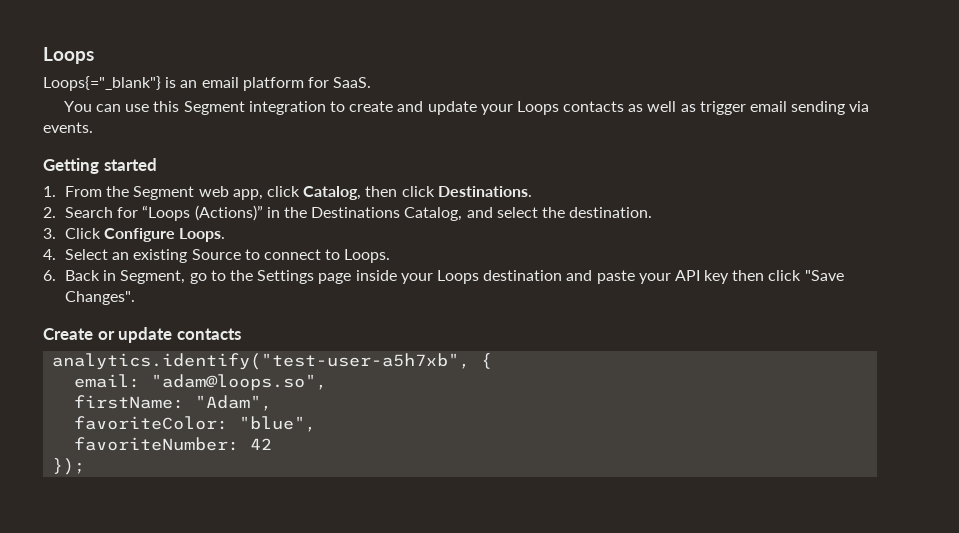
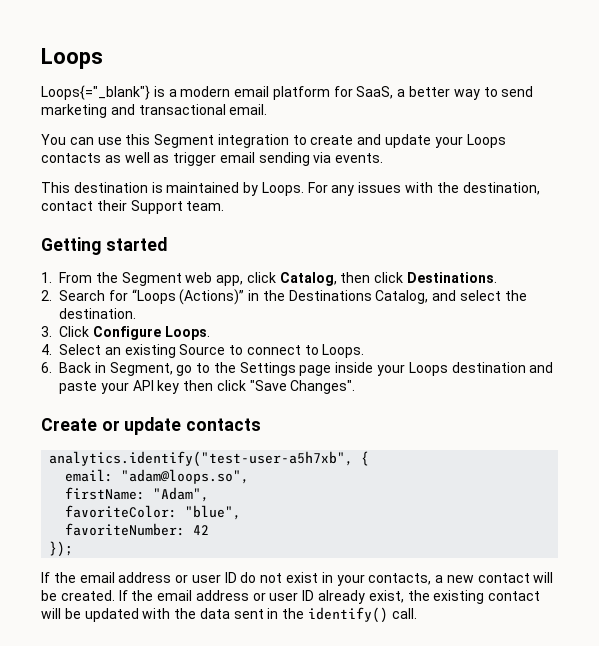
[180,80,198,88] an -> [168,86,231,97] a modern
[333,77,372,88] SaaS. -> [356,86,534,100] [41,104,268,118] SaaS, a better way to send marketing and transactional email.
(93, 127) none -> [41,182,540,196] [41,200,225,214] // This destination is maintained by Loops. For any issues with the destination, contact their Support team.
(86, 466) none -> [41,572,554,586] [41,590,541,604] [41,607,417,623] // If the email address or user ID do not exist in your contacts, a new contact will be created. If the email address or user ID already exist, the existing contact will be updated with the data sent in the identify() call.

